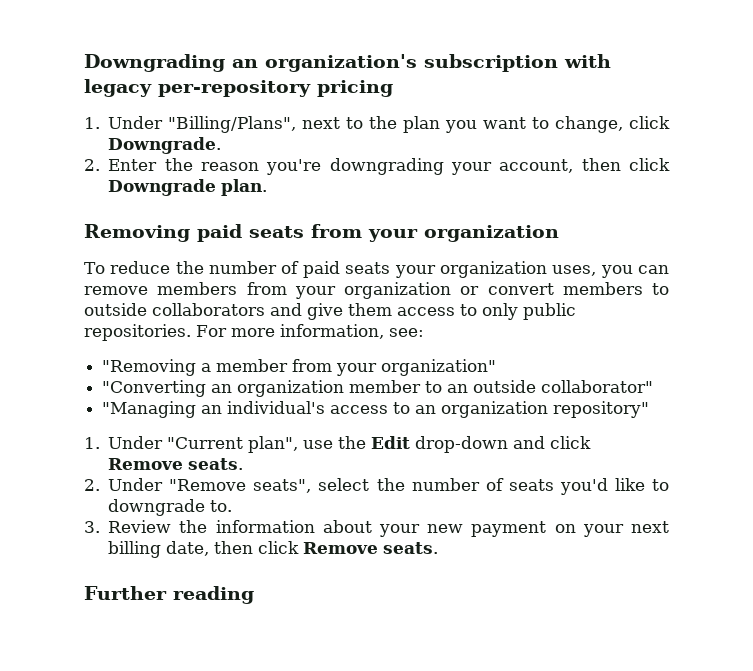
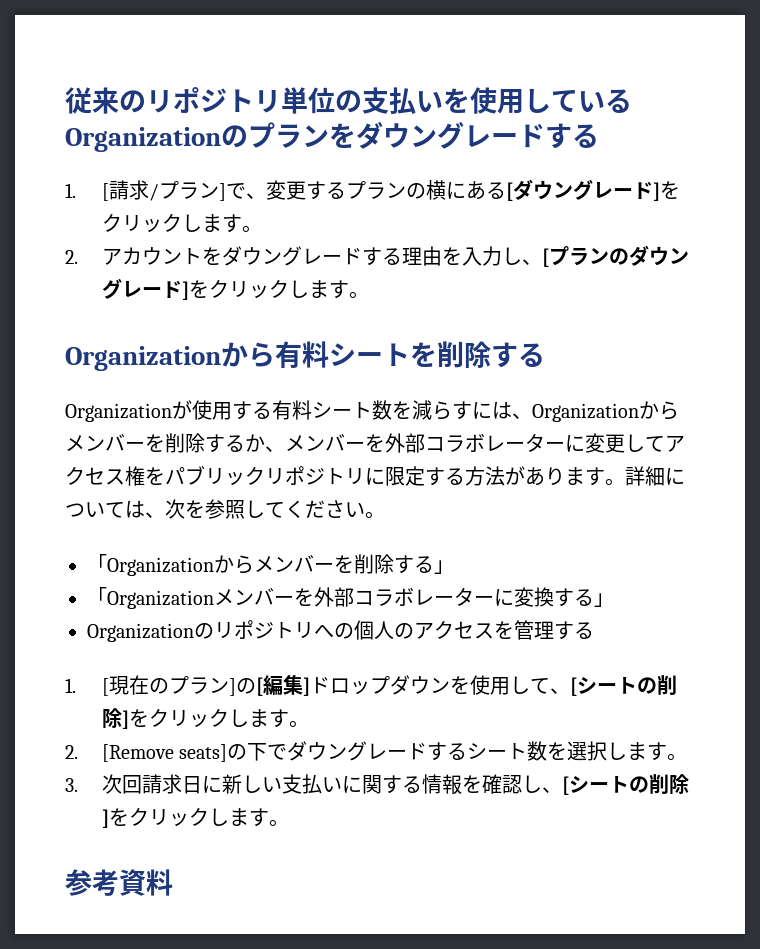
[84,54,611,72] [84,79,393,97] [84,116,671,133] [108,137,222,154] [84,158,670,175] [108,179,268,196] [84,224,559,242] [84,261,669,278] [84,282,669,299] [84,303,576,320] [84,324,424,341] [102,359,497,376] [102,380,654,397] [102,401,650,418] [84,436,592,453] [108,458,244,470] [84,478,669,495] [108,499,233,516] [84,520,670,537] [108,541,439,558] [84,586,254,604] Downgrading an organization's subscription with legacy per-repository pricing // 1. Under "Billing/Plans", next to the plan you want to change, click Downgrade. // 2. Enter the reason you're downgrading your account, then click Downgrade plan. // Removing paid seats from your organization // To reduce the number of paid seats your organization uses, you can remove members from your organization or convert members to outside collaborators and give them access to only public repositories. For more information, see: // "Removing a member from your organization" // "Converting an organization member to an outside collaborator" // "Managing an individual's access to an organization repository" // 1. Under "Current plan", use the Edit drop-down and click Remove seats. // 2. Under "Remove seats", select the number of seats you'd like to downgrade to. // 3. Review the information about your new payment on your next billing date, then click Remove seats. // Further reading -> [65,87,632,114] [65,121,599,152] [65,179,680,201] [101,213,262,233] [65,245,689,267] [101,278,369,300] [65,341,545,371] [65,400,679,422] [65,433,685,453] [65,465,685,486] [65,499,385,519] [87,554,454,576] [87,587,614,609] [87,620,594,642] [65,675,677,696] [101,708,309,729] [65,741,688,762] [65,774,689,795] [101,807,289,828] [65,869,173,896] 従来のリポジトリ単位の支払いを使用しているOrganizationのプランをダウングレードする // 1. [請求/プラン]で、変更するプランの横にある[ダウングレード]をクリックします。 // 2.アカウントをダウングレードする理由を入力し、[プランのダウングレード]をクリックします。 // Organizationから有料シートを削除する // Organizationが使用する有料シート数を減らすには、Organizationからメンバーを削除するか、メンバーを外部コラボレーターに変更してアクセス権をパブリックリポジトリに限定する方法があります。詳細については、次を参照してください。 // 「Organizationからメンバーを削除する」 // 「Organizationメンバーを外部コラボレーターに変換する」 // Organizationのリポジトリへの個人のアクセスを管理する // 1. [現在のプラン]の[編集]ドロップダウンを使用して、[シートの削除]をクリックします。 // 2. [Remove seats]の下でダウングレードするシート数を選択します。 // 3.次回請求日に新しい支払いに関する情報を確認し、[シートの削除]をクリックします。 // 参考資料

